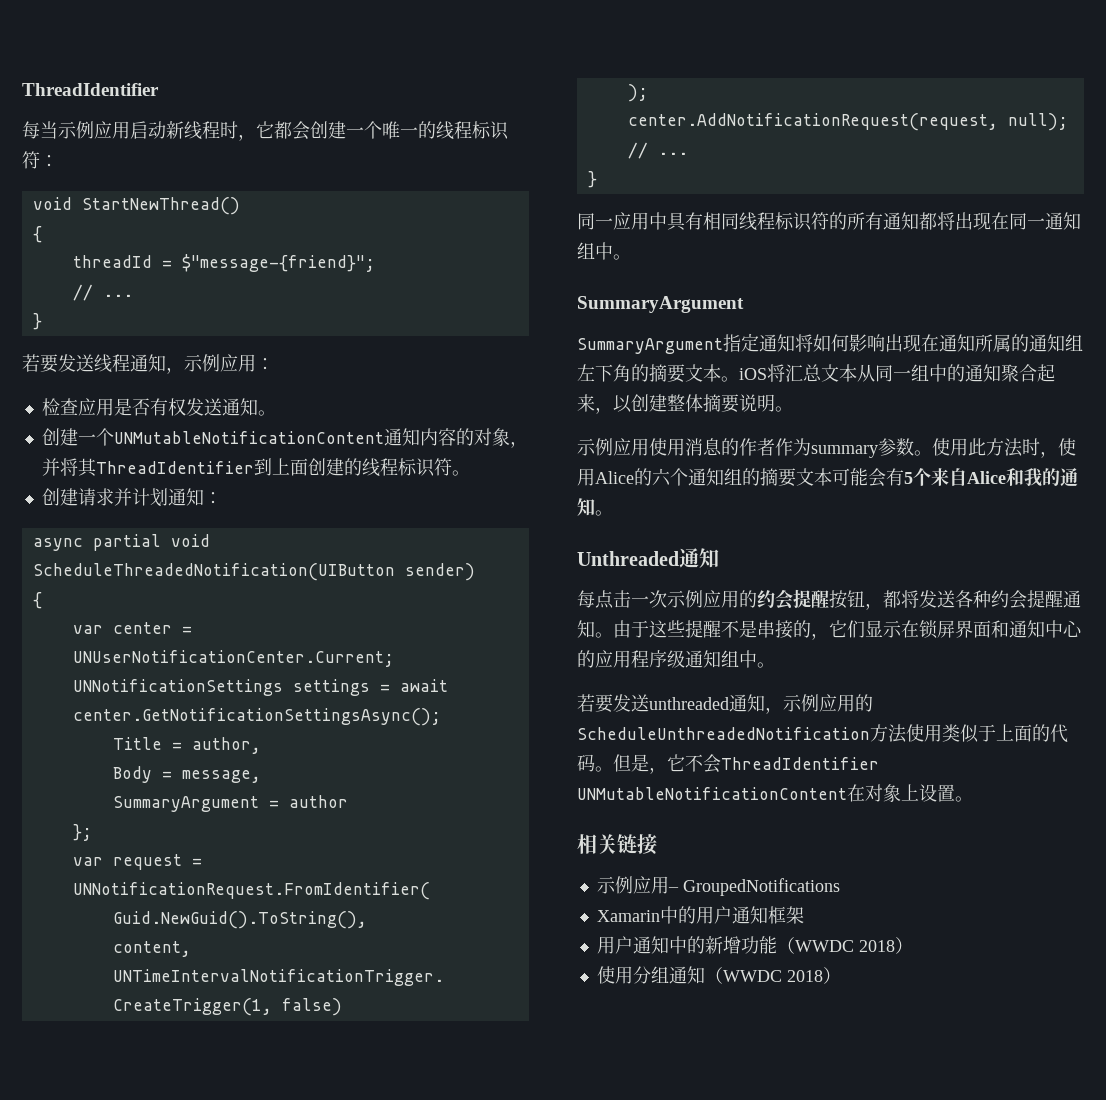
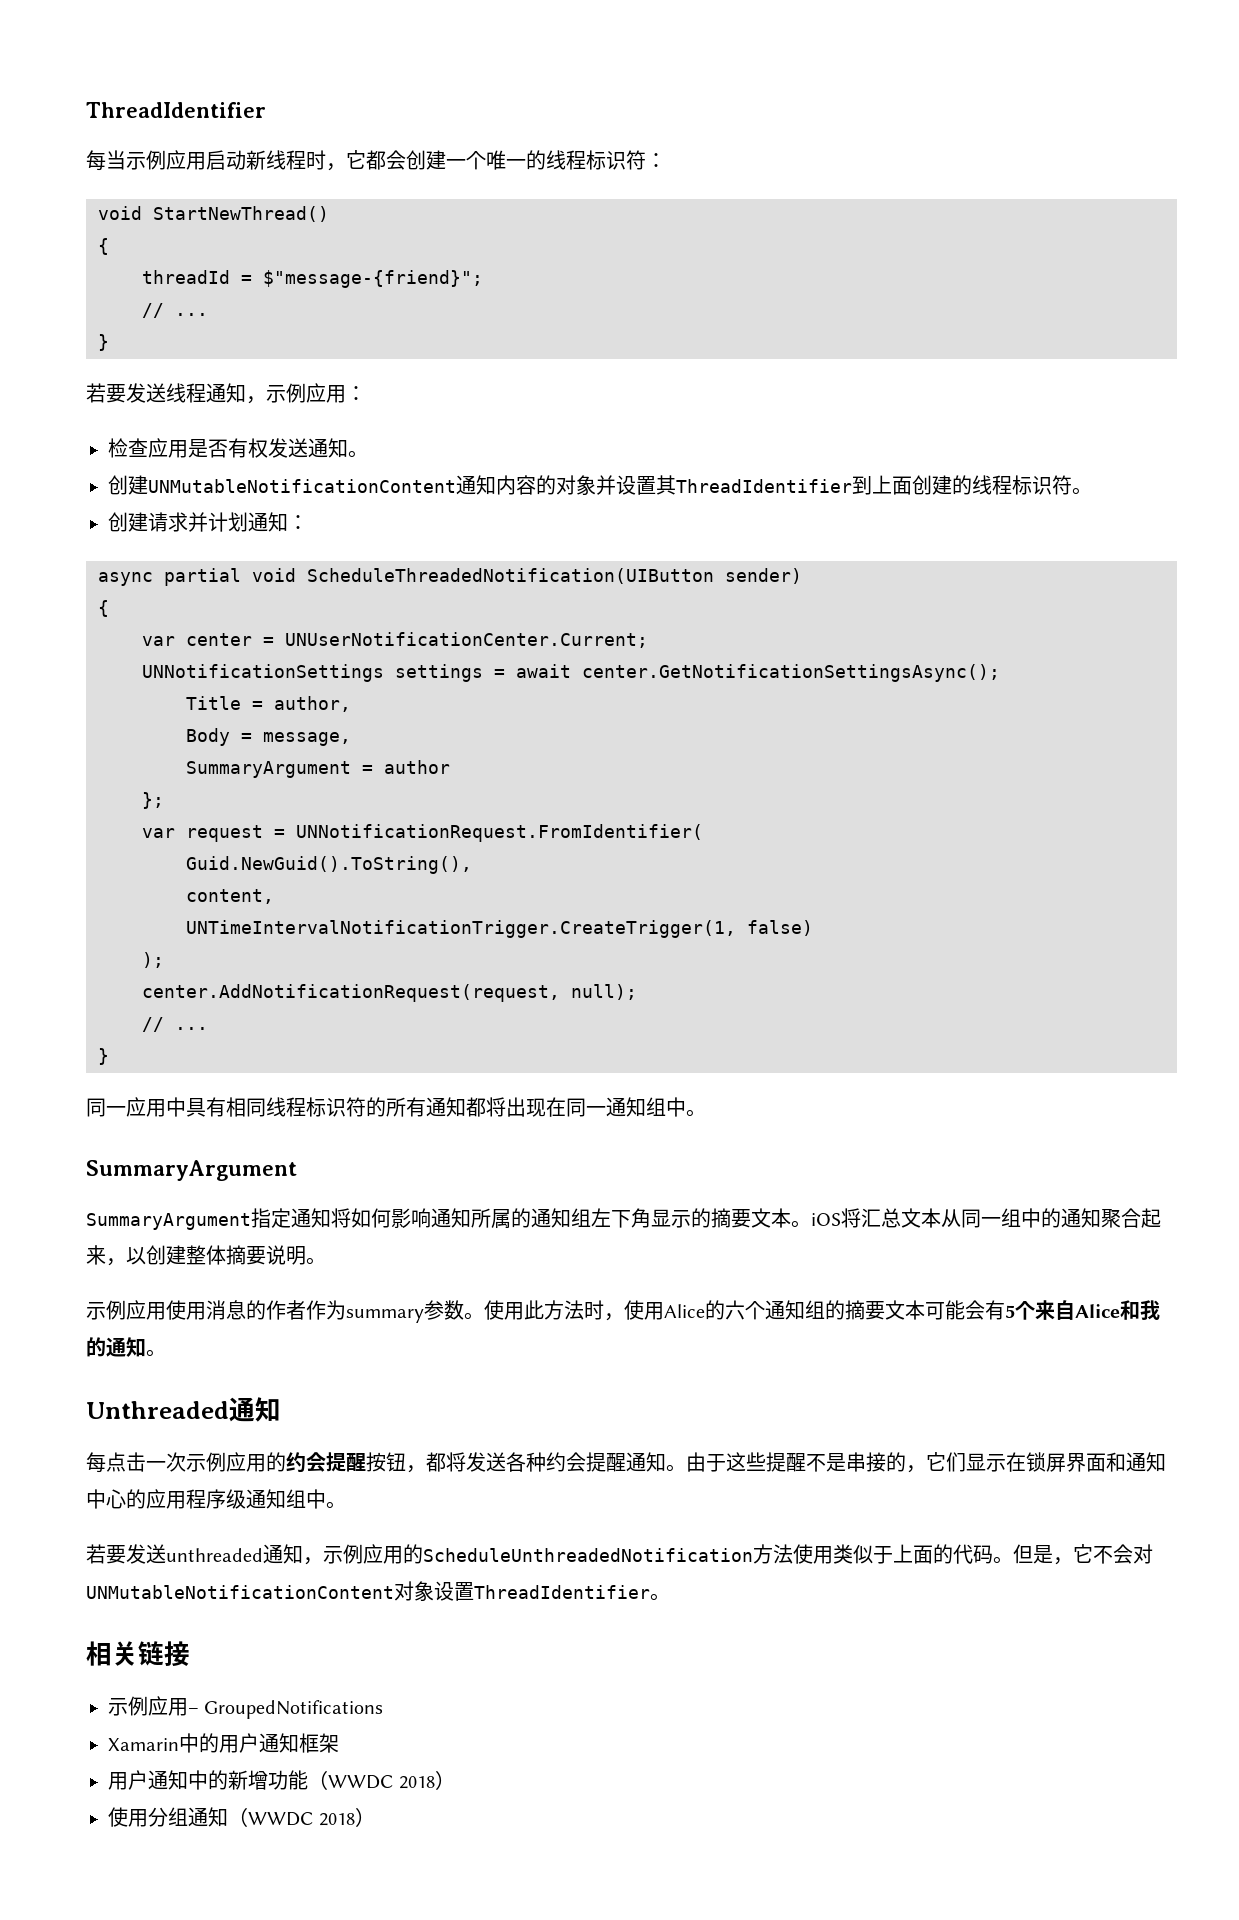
[77,428,114,446] 一个 -> (148, 485) none
[509,441,528,448] [41,458,78,476] ，并将 -> [596,475,656,495] 并设置
[885,334,939,352] 出现在 -> (431, 1218) none
(631, 373) none -> [651,1209,691,1228] 显示
[721,757,879,770] [577,784,955,802] ThreadIdentifier UNMutableNotificationContent在对象上设置 -> [1133,1544,1153,1564] [86,1581,650,1601] 对UNMutableNotificationContent对象设置ThreadIdentifier

